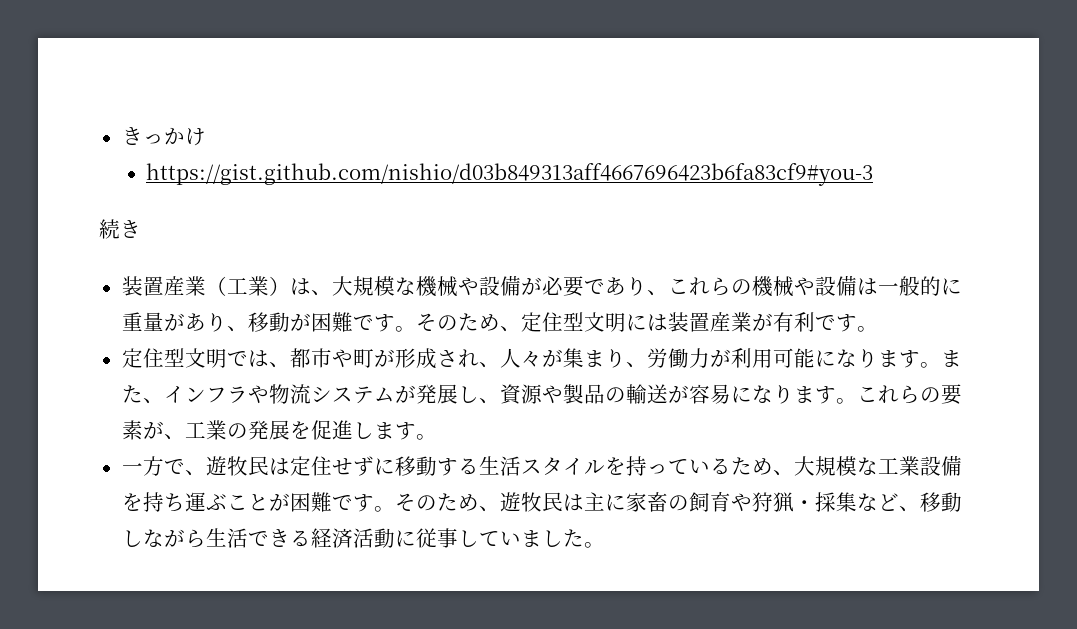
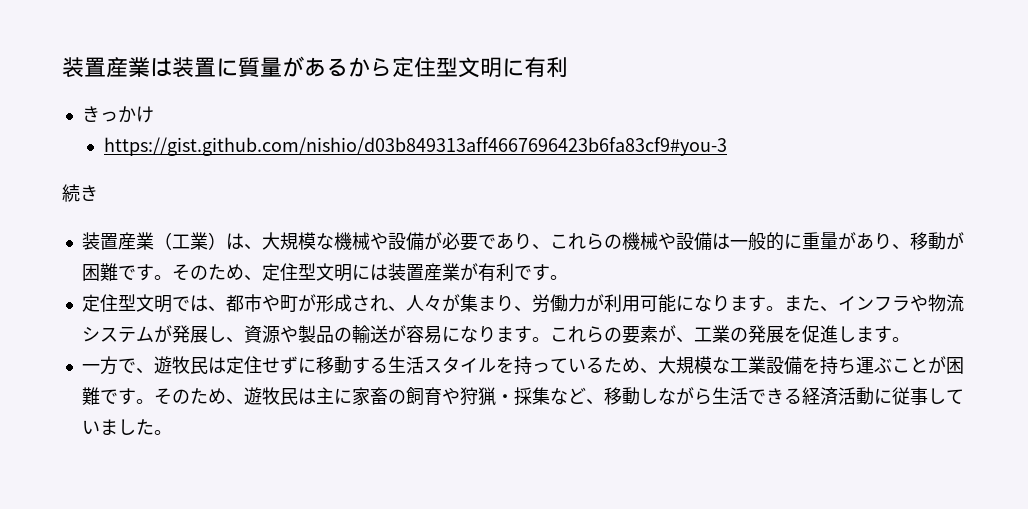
(121, 136) none -> [62,56,568,78] 装置産業は装置に質量があるから定住型文明に有利 //

